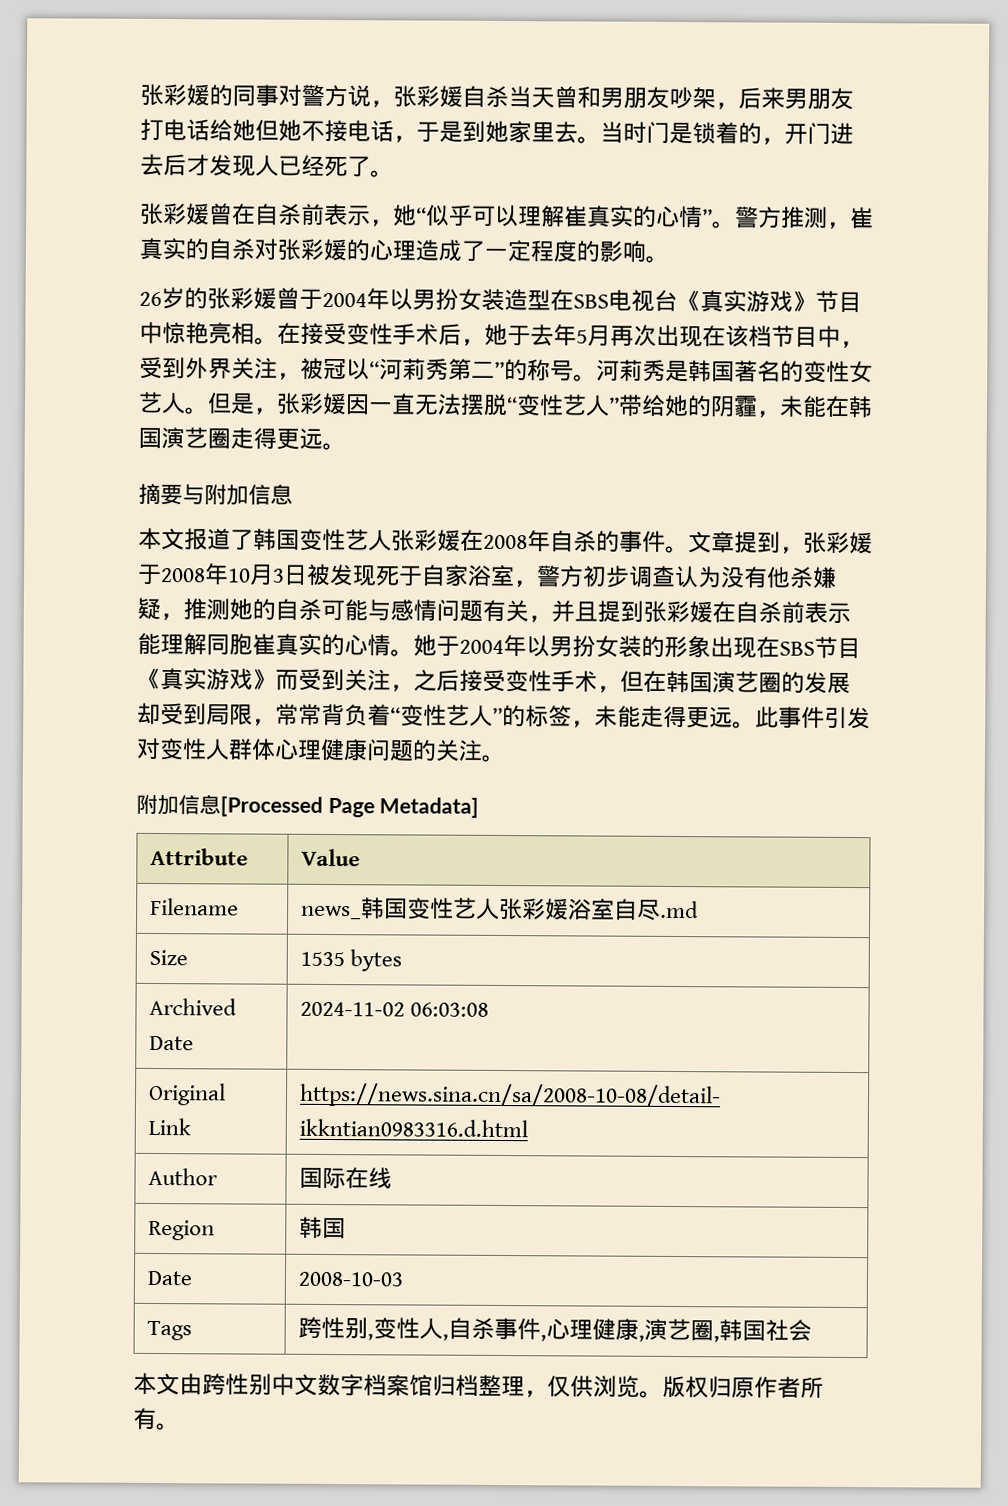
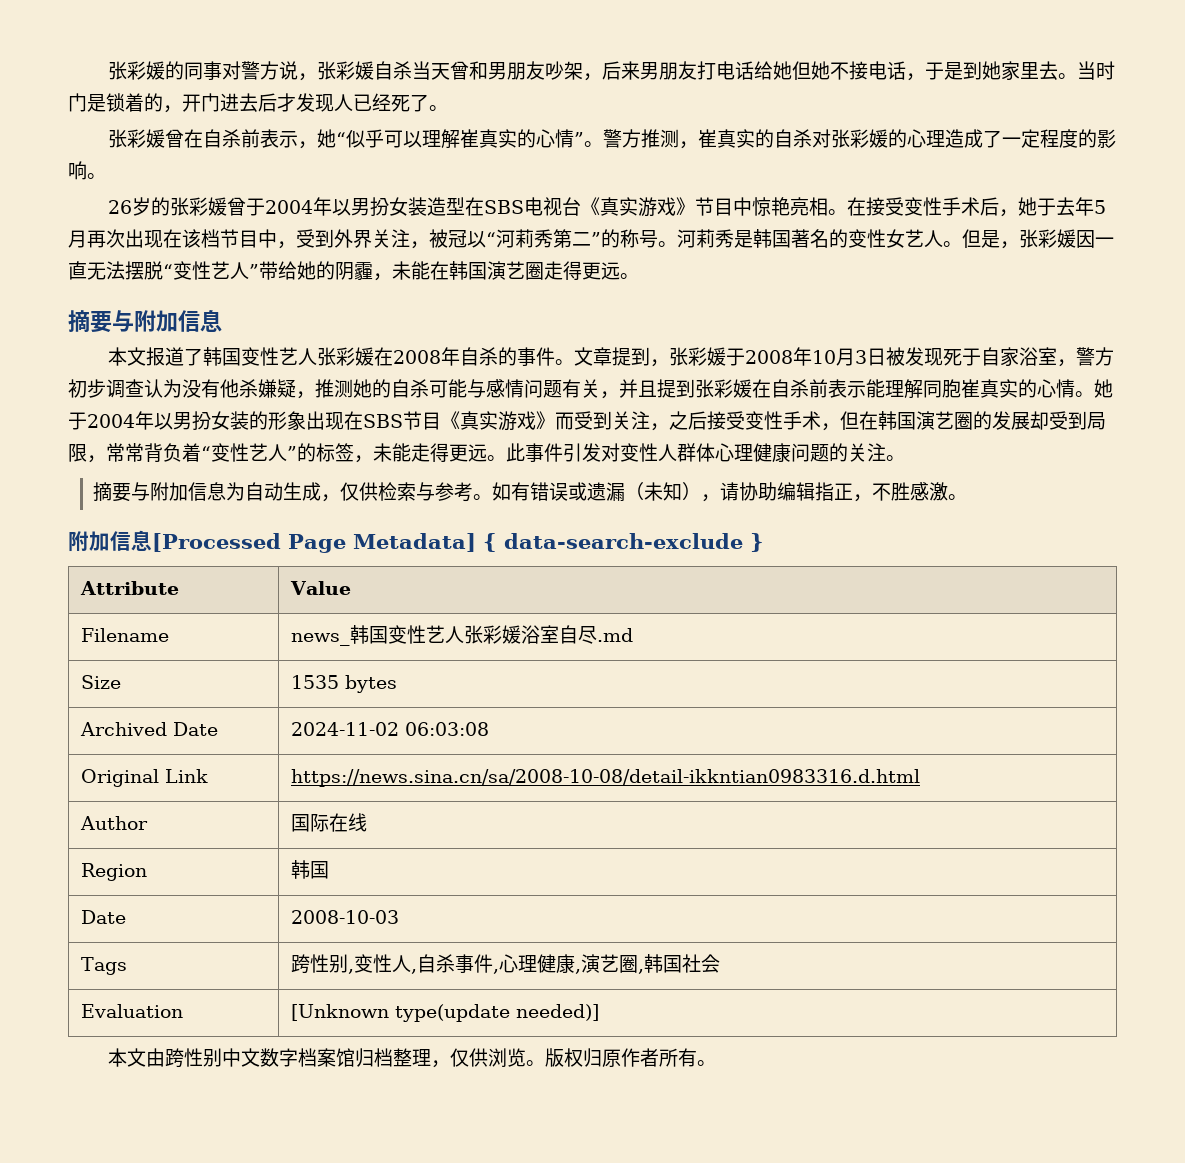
(505, 758) none -> [93,482,968,502] // 摘要与附加信息为自动生成，仅供检索与参考。如有错误或遗漏（未知），请协助编辑指正，不胜感激。
(480, 807) none -> [483,533,764,552] { data-search-exclude }
(813, 1330) none -> [80,1004,183,1018] [290,1004,599,1022] // Evaluation | [Unknown type(update needed)]

